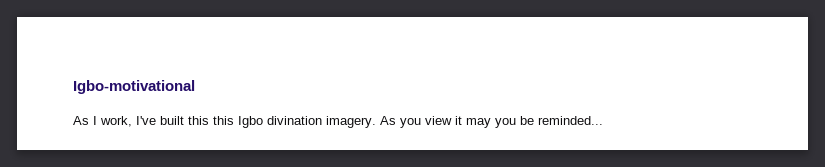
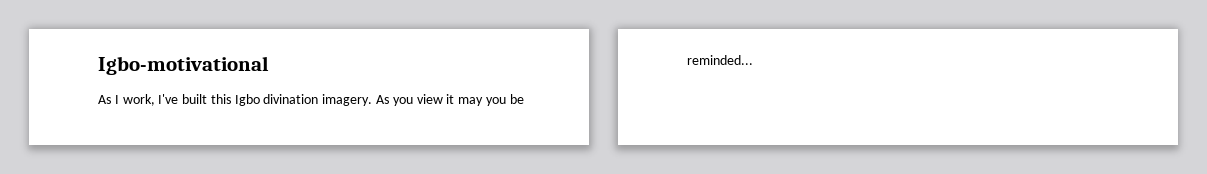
[213,116,234,125] this -> (231, 99) none

